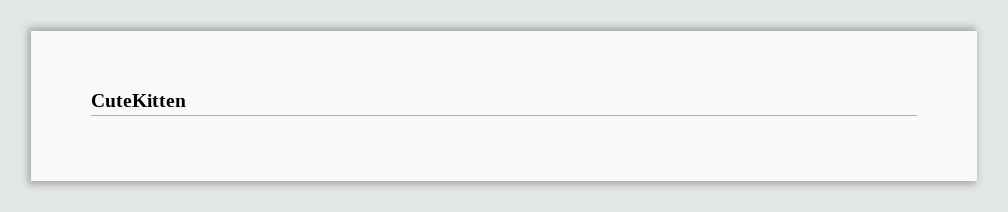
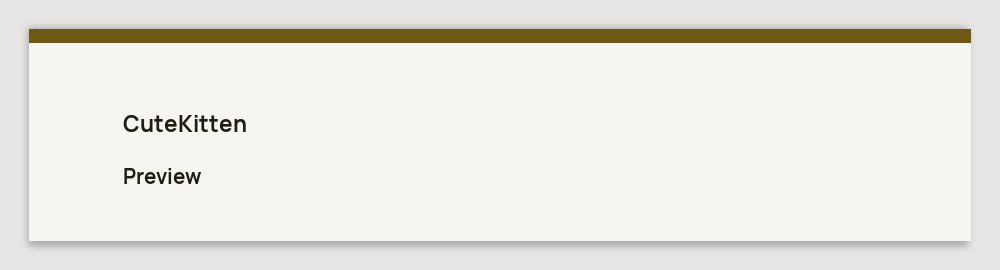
(186, 100) none -> [123,168,202,184] // Preview

